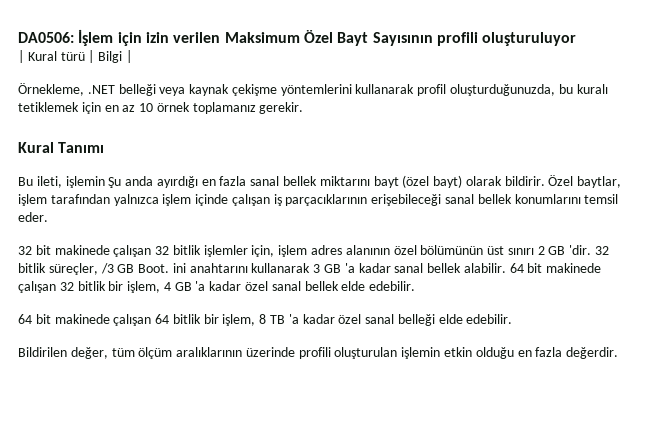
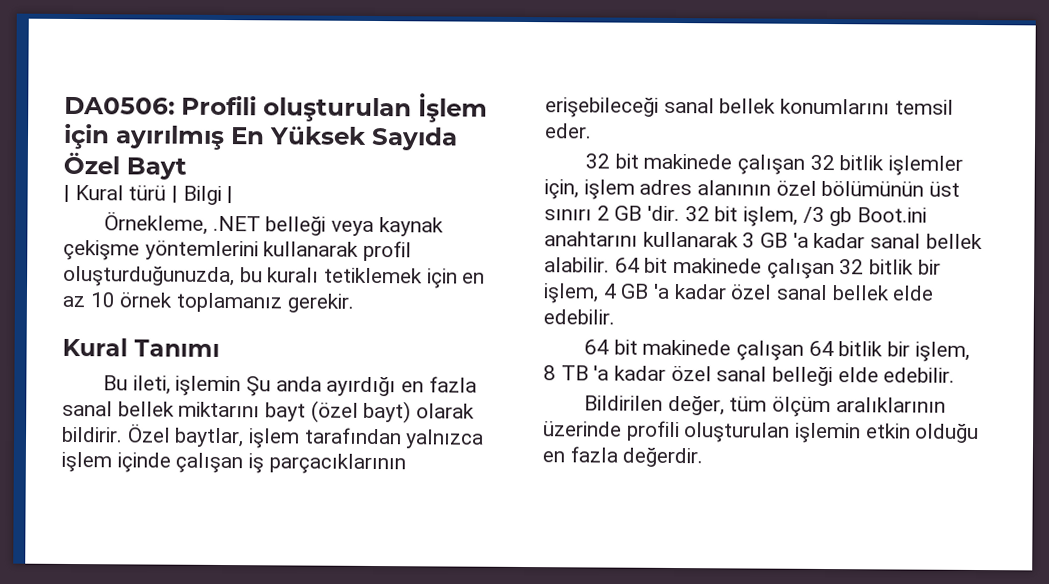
[78,29,300,46] İşlem için izin verilen Maksimum -> [181,93,488,123] [63,123,458,151] Profili oluşturulan İşlem için ayırılmış En Yüksek Sayıda
[372,32,577,46] Sayısının profili oluşturuluyor -> (187, 168) none
[18,263,186,275] bitlik süreçler, /3 GB Boot. ini -> [714,206,928,227] bit işlem, /3 gb Boot.ini

